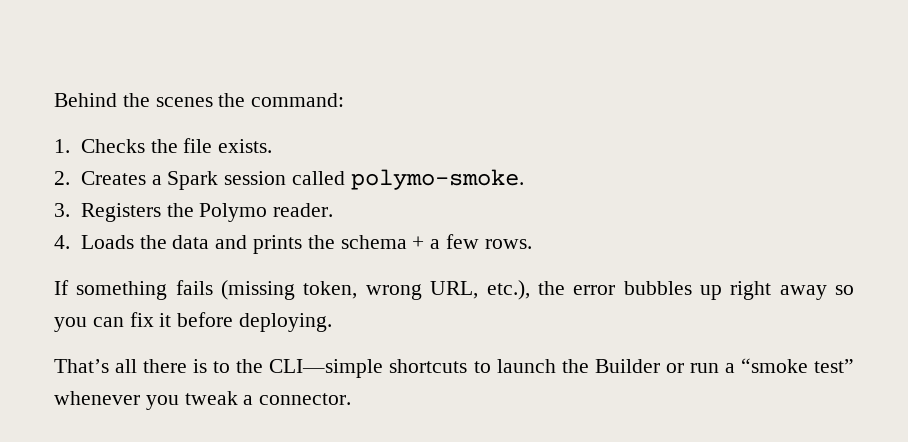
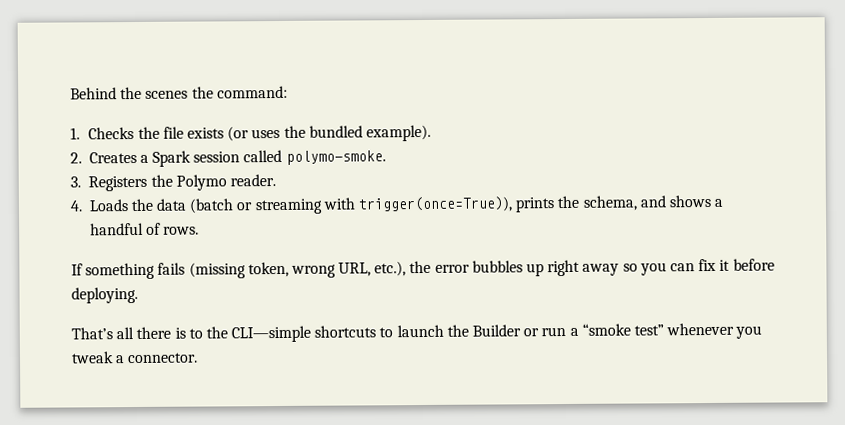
[218,139,273,153] exists. -> [186,124,431,142] exists (or uses the bundled example).
[215,234,479,254] and prints the schema + a few -> [189,194,724,215] [89,222,161,236] (batch or streaming with trigger(once=True)), prints the schema, and shows a handful of

